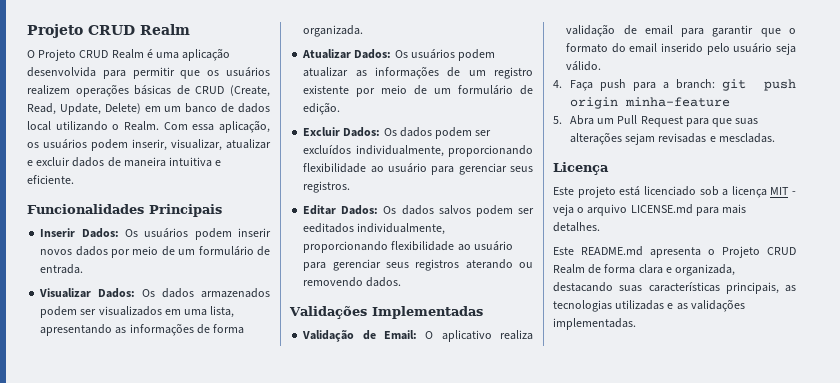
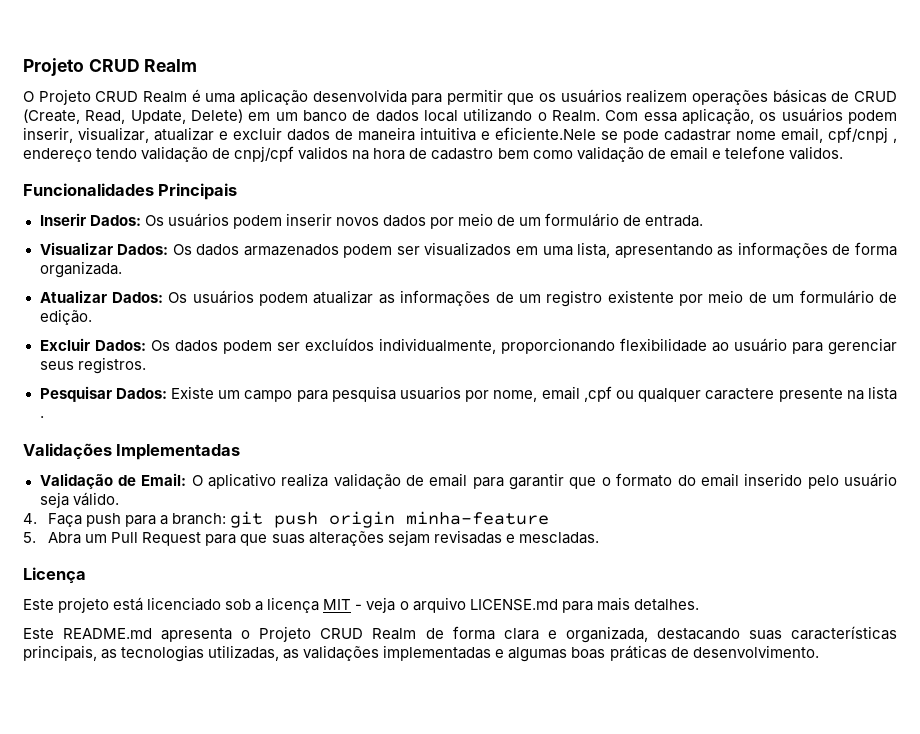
[27,175,74,184] eficiente. -> [495,127,897,143] [23,146,843,162] eficiente.Nele se pode cadastrar nome email, cpf/cnpj , endereço tendo validação de cnpj/cpf validos na hora de cadastro bem como validação de email e telefone validos.
[303,205,534,217] [303,223,446,235] [303,241,513,253] [303,259,533,271] [303,277,402,287] Editar Dados: Os dados salvos podem ser eeditados individualmente, proporcionando flexibilidade ao usuário para gerenciar seus registros aterando ou removendo dados. -> [39,386,898,402] [39,416,44,418] Pesquisar Dados: Existe um campo para pesquisa usuarios por nome, email ,cpf ou qualquer caractere presente na lista .
[615,299,745,312] [553,318,636,330] utilizadas e as validações implementadas. -> [208,645,819,662] utilizadas, as validações implementadas e algumas boas práticas de desenvolvimento.

